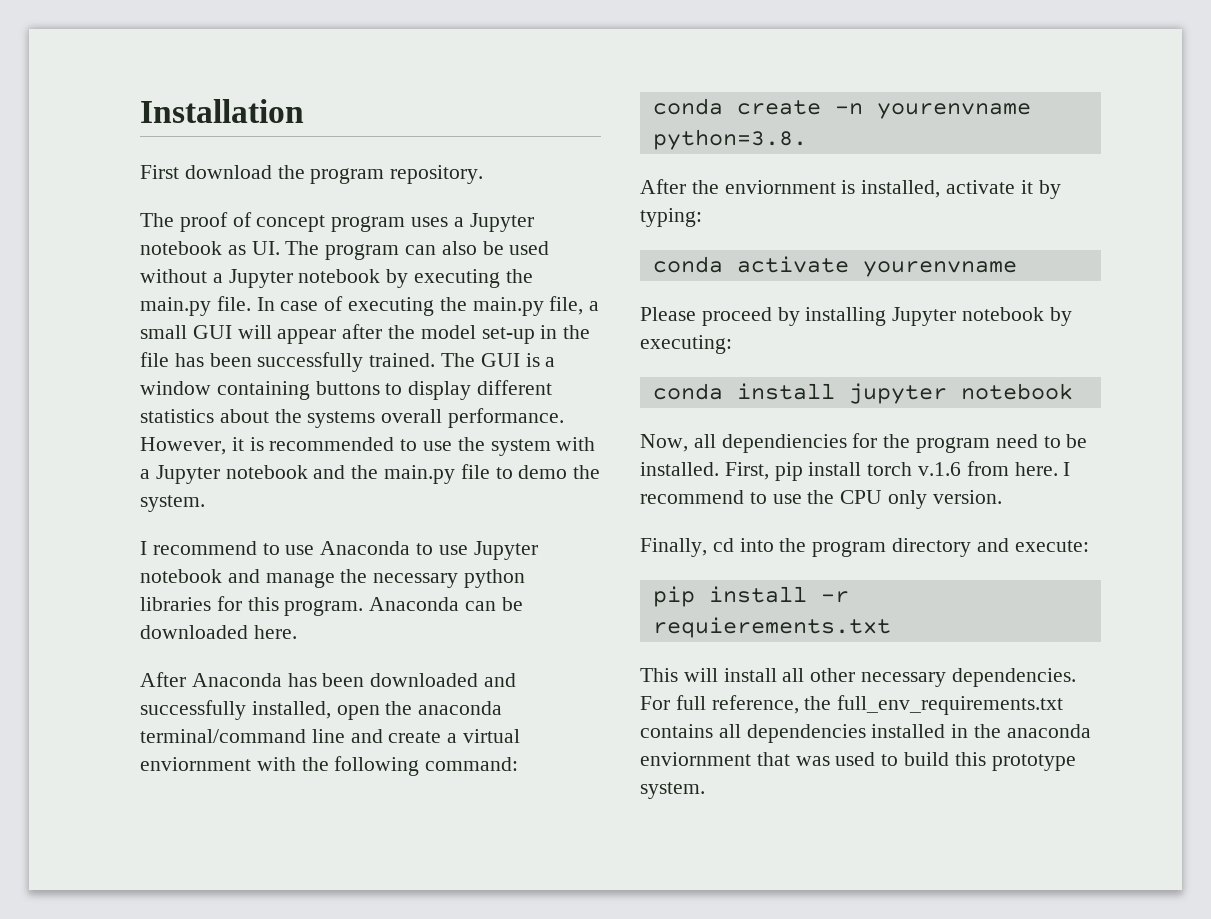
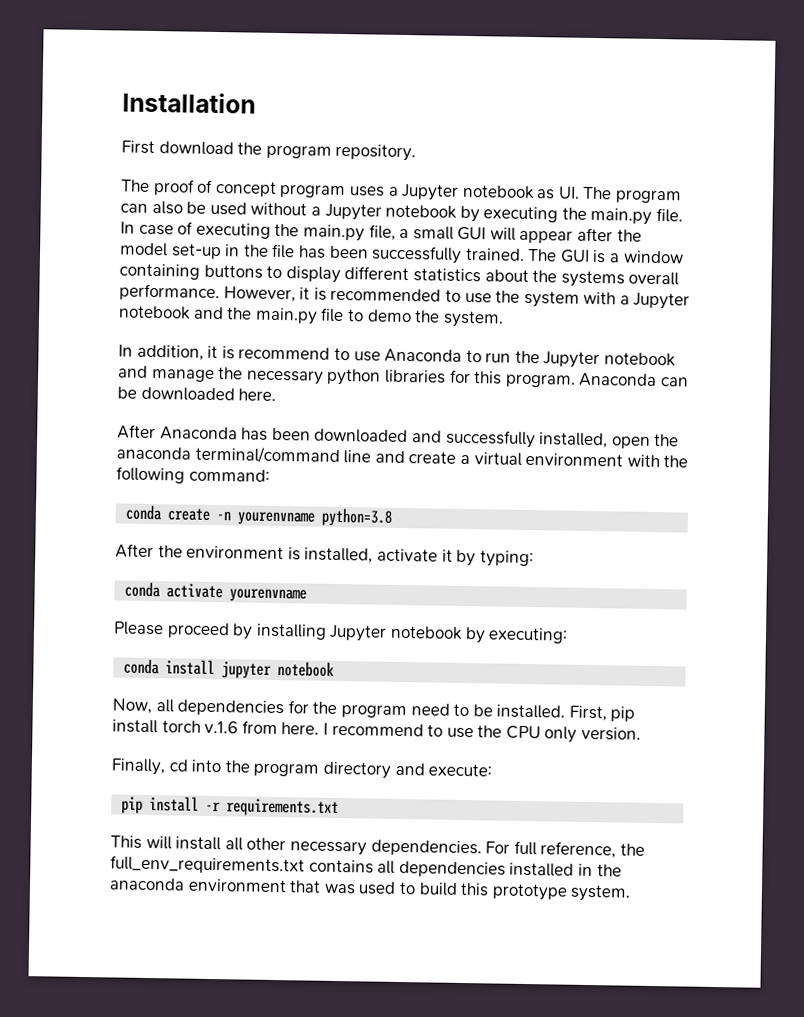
[140,541,147,555] I -> [118,344,235,361] In addition, it is
[438,545,468,555] use -> [485,350,540,364] run the
[140,757,251,771] enviornment -> [525,452,624,467] environment
[652,129,807,150] python=3.8. -> [321,507,393,527] python=3.8
[724,180,836,194] enviornment -> [186,545,285,560] environment
[721,434,847,453] dependiencies -> [177,699,285,717] dependencies
[652,617,891,638] requierements.txt -> [226,798,340,818] requirements.txt
[640,752,751,766] enviornment -> [187,878,287,893] environment

